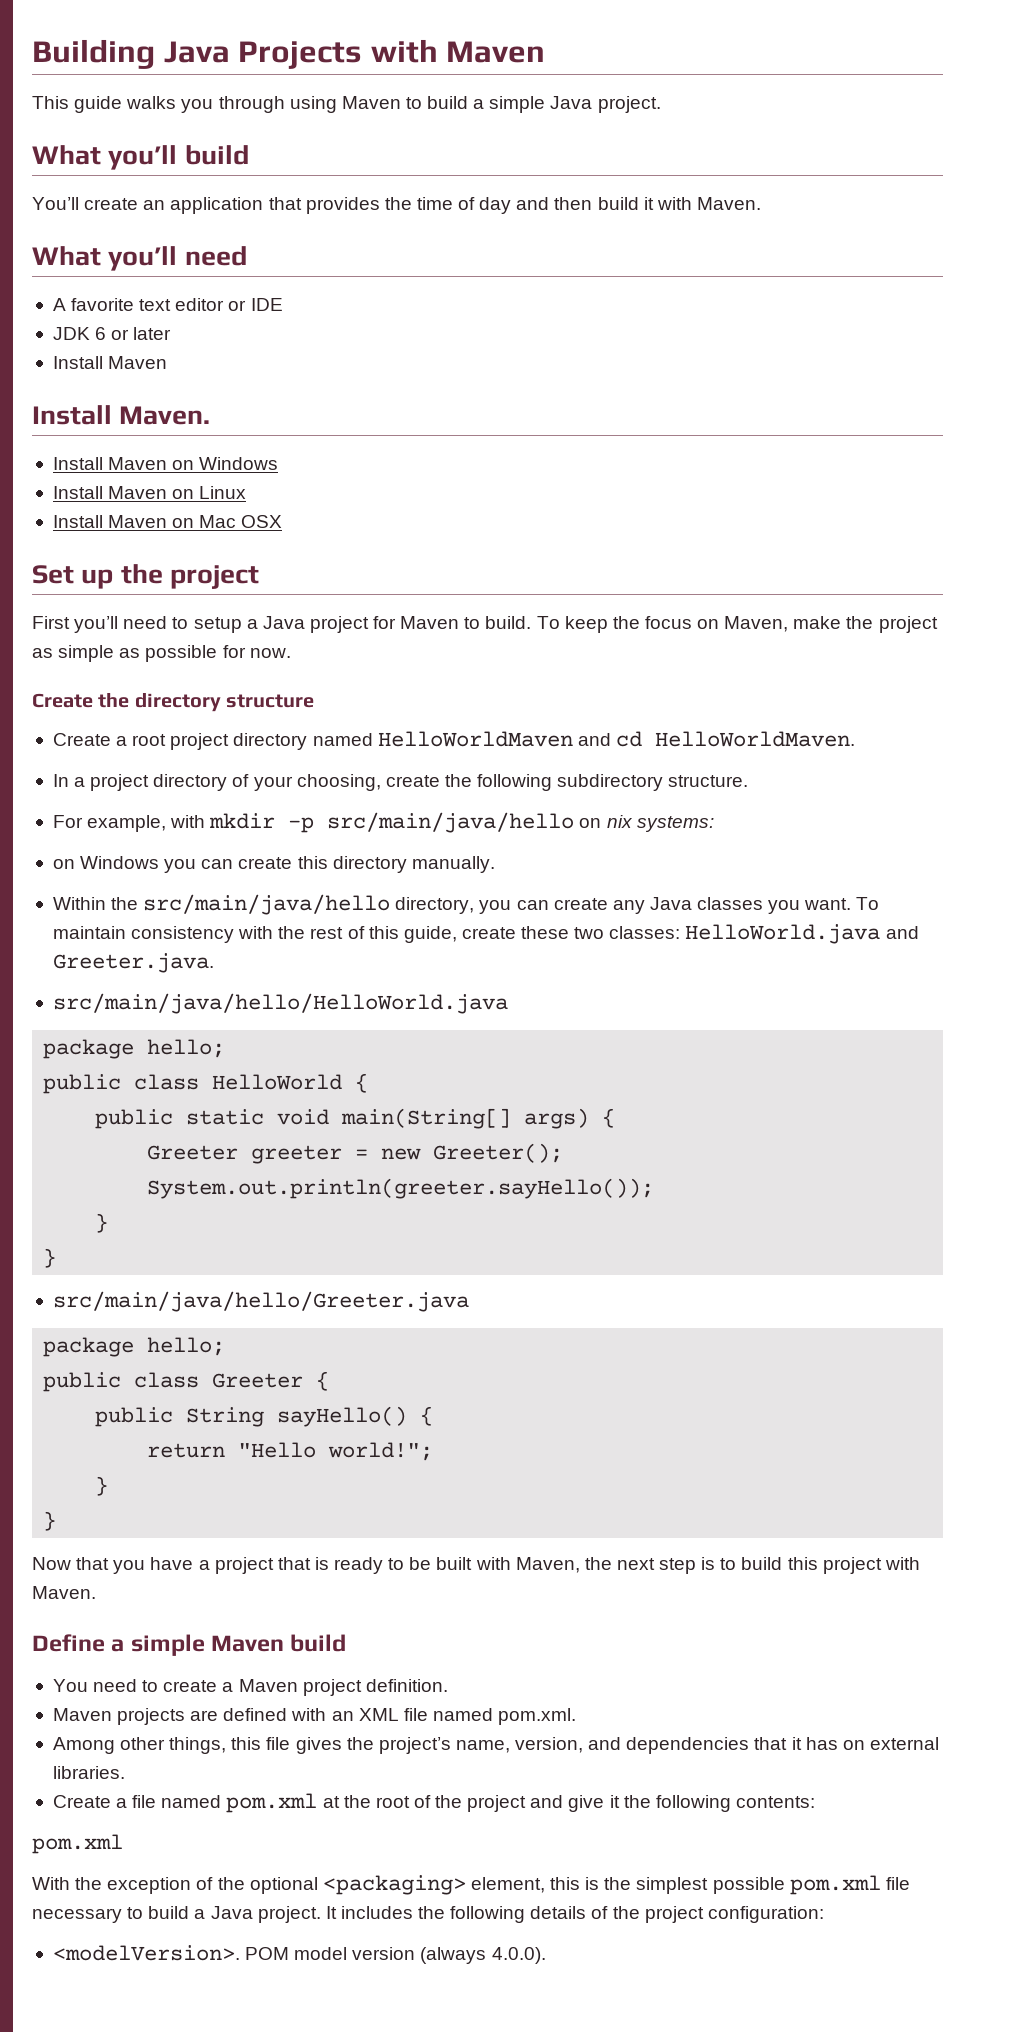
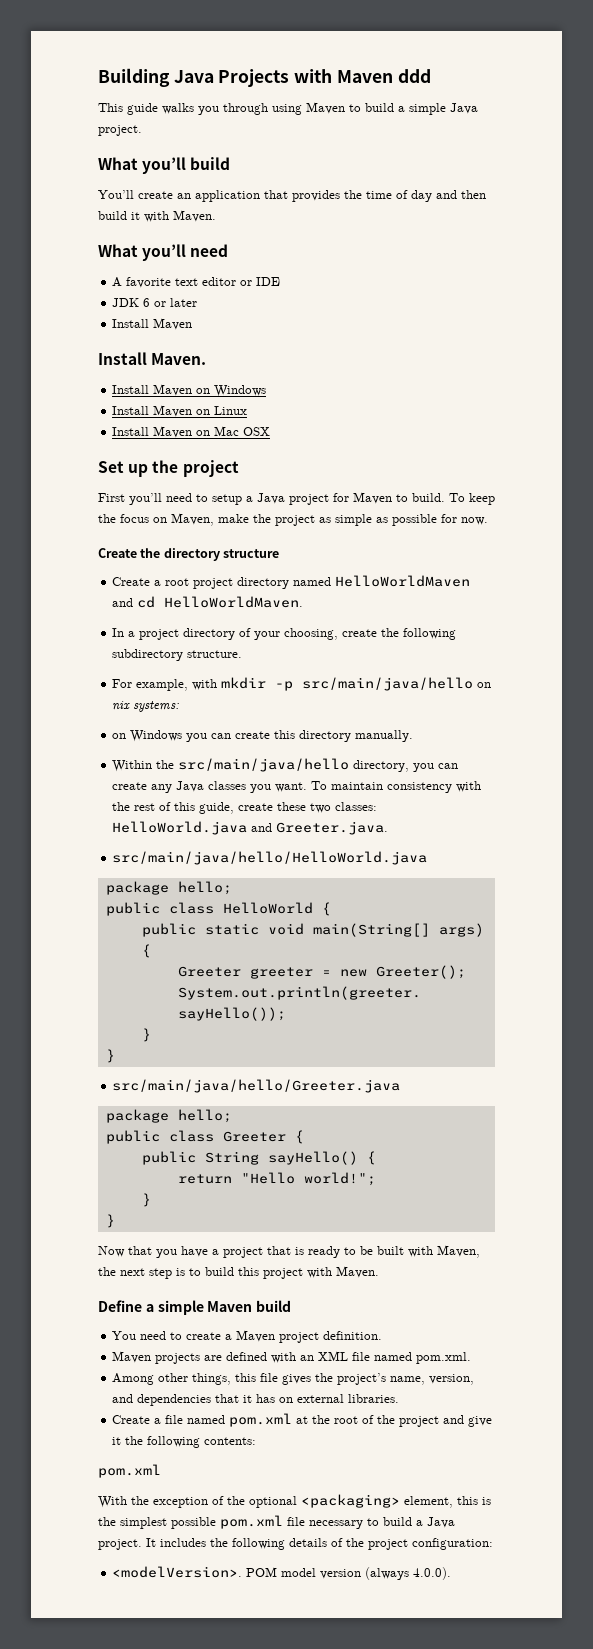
(546, 52) none -> [397,69,431,83] ddd

